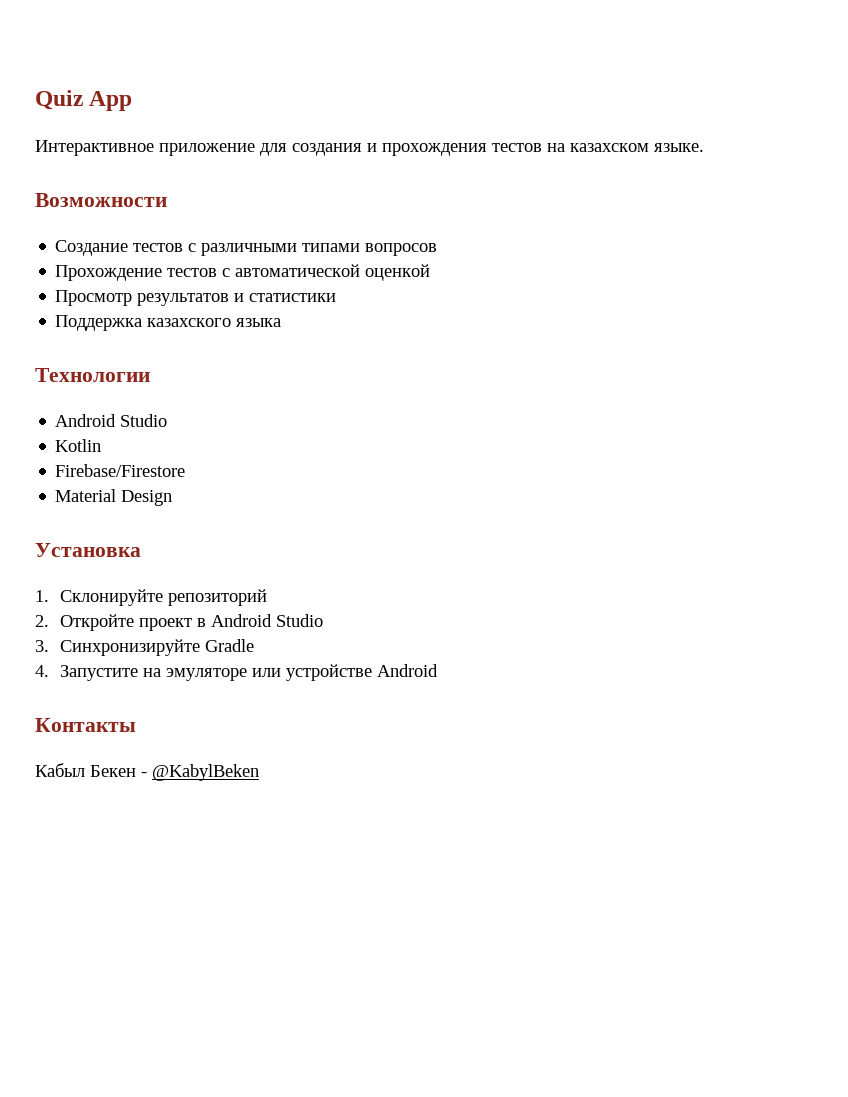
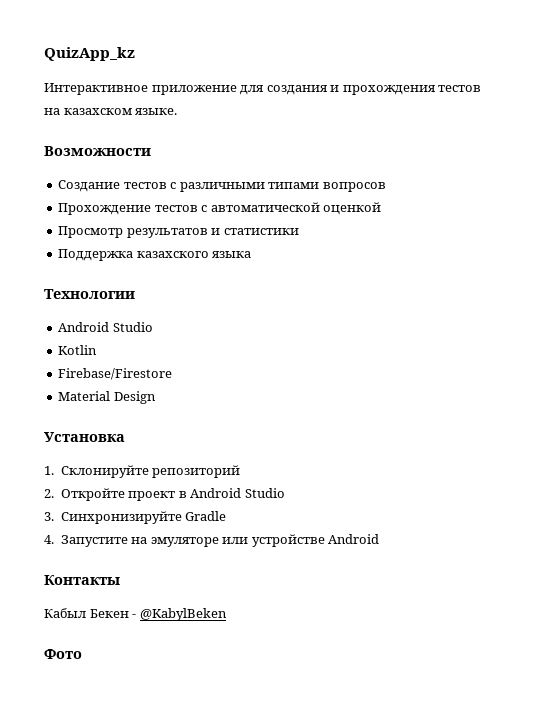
[35,90,133,111] Quiz App -> [44,47,135,61] QuizApp_kz
(259, 772) none -> [44,649,82,659] // Фото

